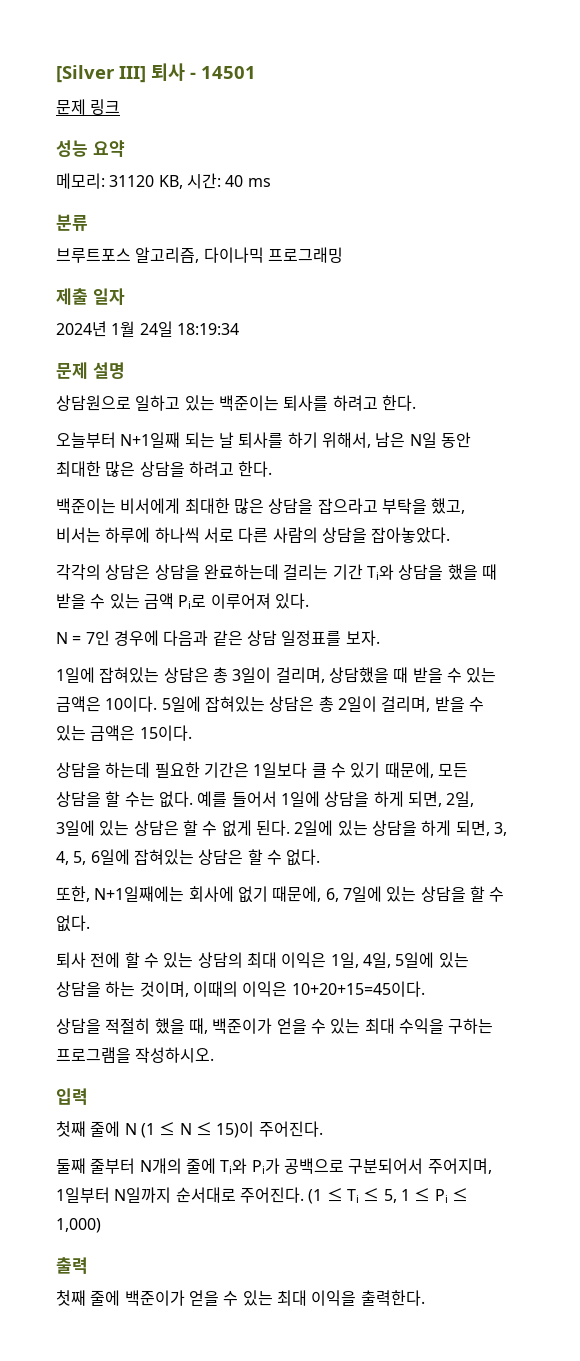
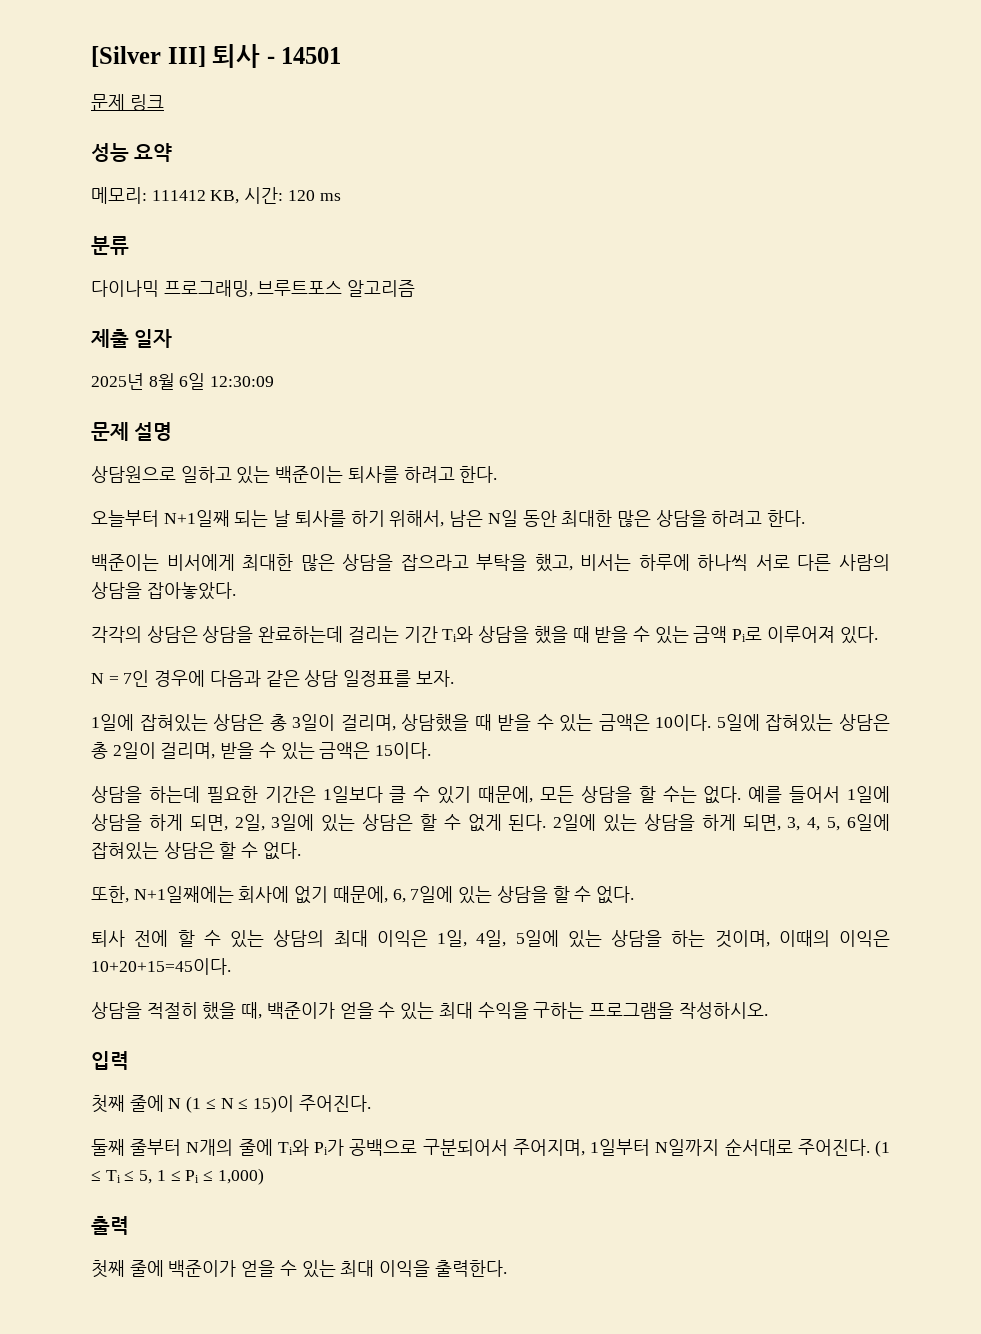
[109,175,155,187] 31120 -> [151,190,206,201] 111412
[225,175,244,187] 40 -> [287,190,315,201] 120
[56,247,343,263] [56,288,125,305] [56,321,239,337] 브루트포스 알고리즘, 다이나믹 프로그래밍 // 제출 일자 // 2024년 1월 24일 18:19:34 -> [91,280,416,297] [91,329,173,348] [91,373,275,390] 다이나믹 프로그래밍, 브루트포스 알고리즘 // 제출 일자 // 2025년 8월 6일 12:30:09

